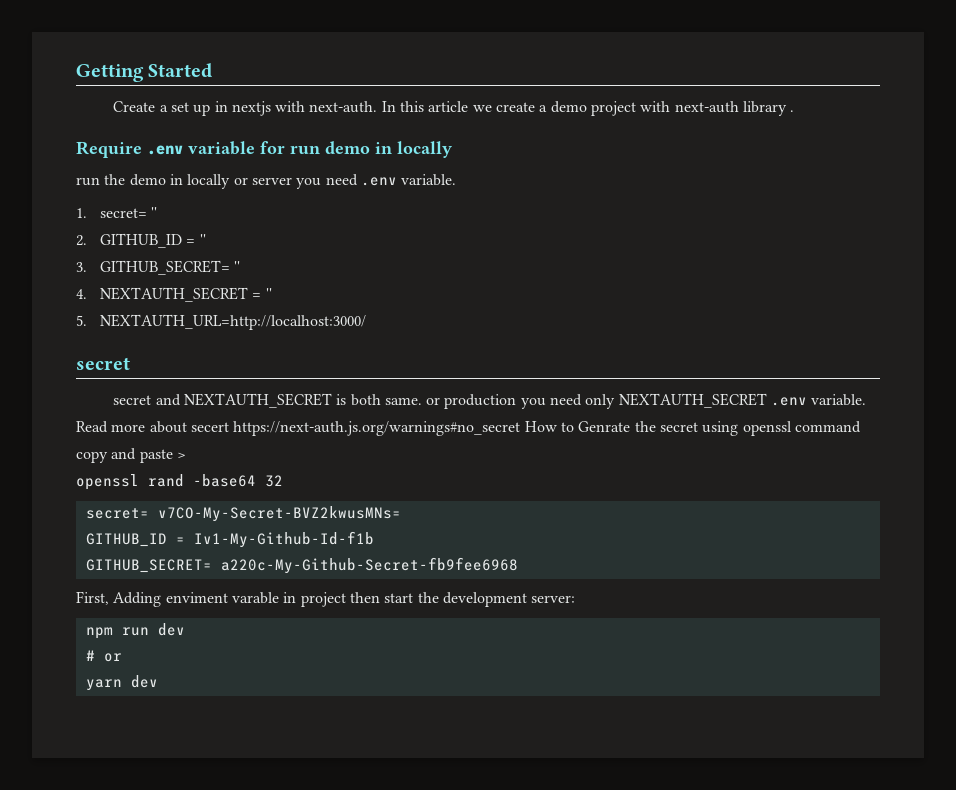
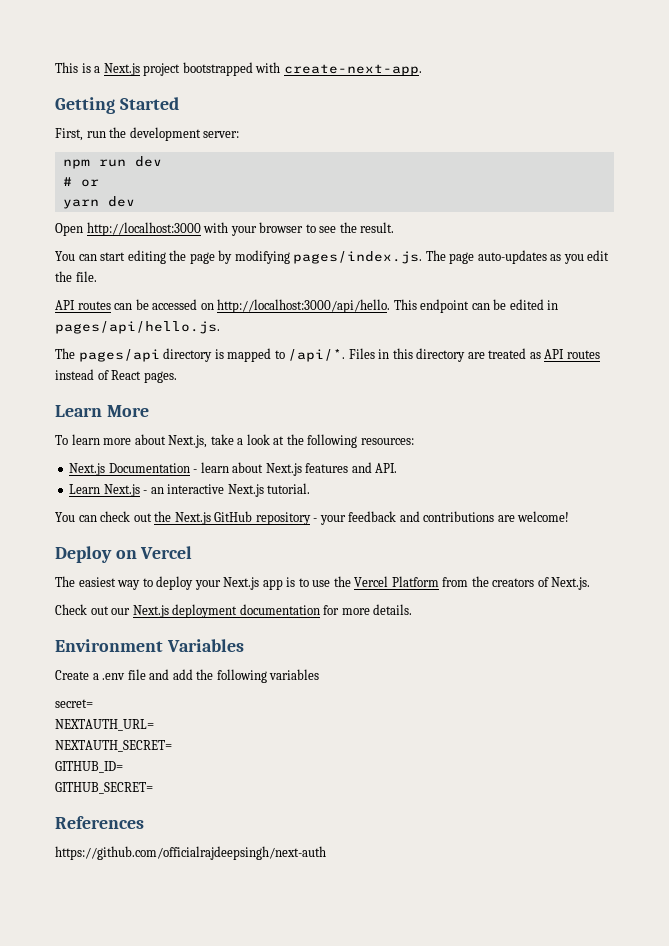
[76,63,213,82] [113,101,795,116] [76,141,452,158] [76,174,457,189] [76,207,158,218] [76,233,206,248] [76,260,241,275] [76,287,272,302] [76,314,367,330] [76,357,130,370] [113,393,867,409] [76,421,861,436] [76,448,186,463] [76,474,283,490] [85,506,401,522] [85,531,374,548] [85,557,518,574] [76,591,414,607] Getting Started // Create a set up in nextjs with next-auth. In this article we create a demo project with next-auth library . // Require .env variable for run demo in locally // run the demo in locally or server you need .env variable. // 1. secret= '' // 2. GITHUB_ID = '' // 3. GITHUB_SECRET= '' // 4. NEXTAUTH_SECRET = '' // 5. NEXTAUTH_URL=http://localhost:3000/ // secret // secret and NEXTAUTH_SECRET is both same. or production you need only NEXTAUTH_SECRET .env variable. Read more about secert https://next-auth.js.org/warnings#no_secret How to Genrate the secret using openssl command copy and paste > // openssl rand -base64 32 // secret= v7CO-My-Secret-BVZ2kwusMNs= // GITHUB_ID = Iv1-My-Github-Id-f1b // GITHUB_SECRET= a220c-My-Github-Secret-fb9fee6968 // First, Adding enviment varable in project then start -> [55,62,422,76] [55,97,179,114] [55,128,106,141] This is a Next.js project bootstrapped with create-next-app. // Getting Started // First, run
(158, 681) none -> [55,222,395,236] [55,250,610,264] [55,271,97,282] [55,299,559,313] [55,321,220,334] [55,348,600,362] [55,369,177,383] [55,405,149,417] [55,434,414,448] [69,462,398,476] [69,483,311,497] [55,511,570,525] [55,546,193,563] [55,576,591,590] [55,604,413,618] [55,639,244,652] [55,669,320,683] [55,699,93,708] [55,719,154,731] [55,740,172,752] [55,761,123,773] [55,782,153,794] [55,816,144,829] [55,846,326,860] // Open http://localhost:3000 with your browser to see the result. // You can start editing the page by modifying pages/index.js. The page auto-updates as you edit the file. // API routes can be accessed on http://localhost:3000/api/hello. This endpoint can be edited in pages/api/hello.js. // The pages/api directory is mapped to /api/*. Files in this directory are treated as API routes instead of React pages. // Learn More // To learn more about Next.js, take a look at the following resources: // Next.js Documentation - learn about Next.js features and API. // Learn Next.js - an interactive Next.js tutorial. // You can check out the Next.js GitHub repository - your feedback and contributions are welcome! // Deploy on Vercel // The easiest way to deploy your Next.js app is to use the Vercel Platform from the creators of Next.js. // Check out our Next.js deployment documentation for more details. // Environment Variables // Create a .env file and add the following variables // secret= // NEXTAUTH_URL= // NEXTAUTH_SECRET= // GITHUB_ID= // GITHUB_SECRET= // References // https://github.com/officialrajdeepsingh/next-auth

